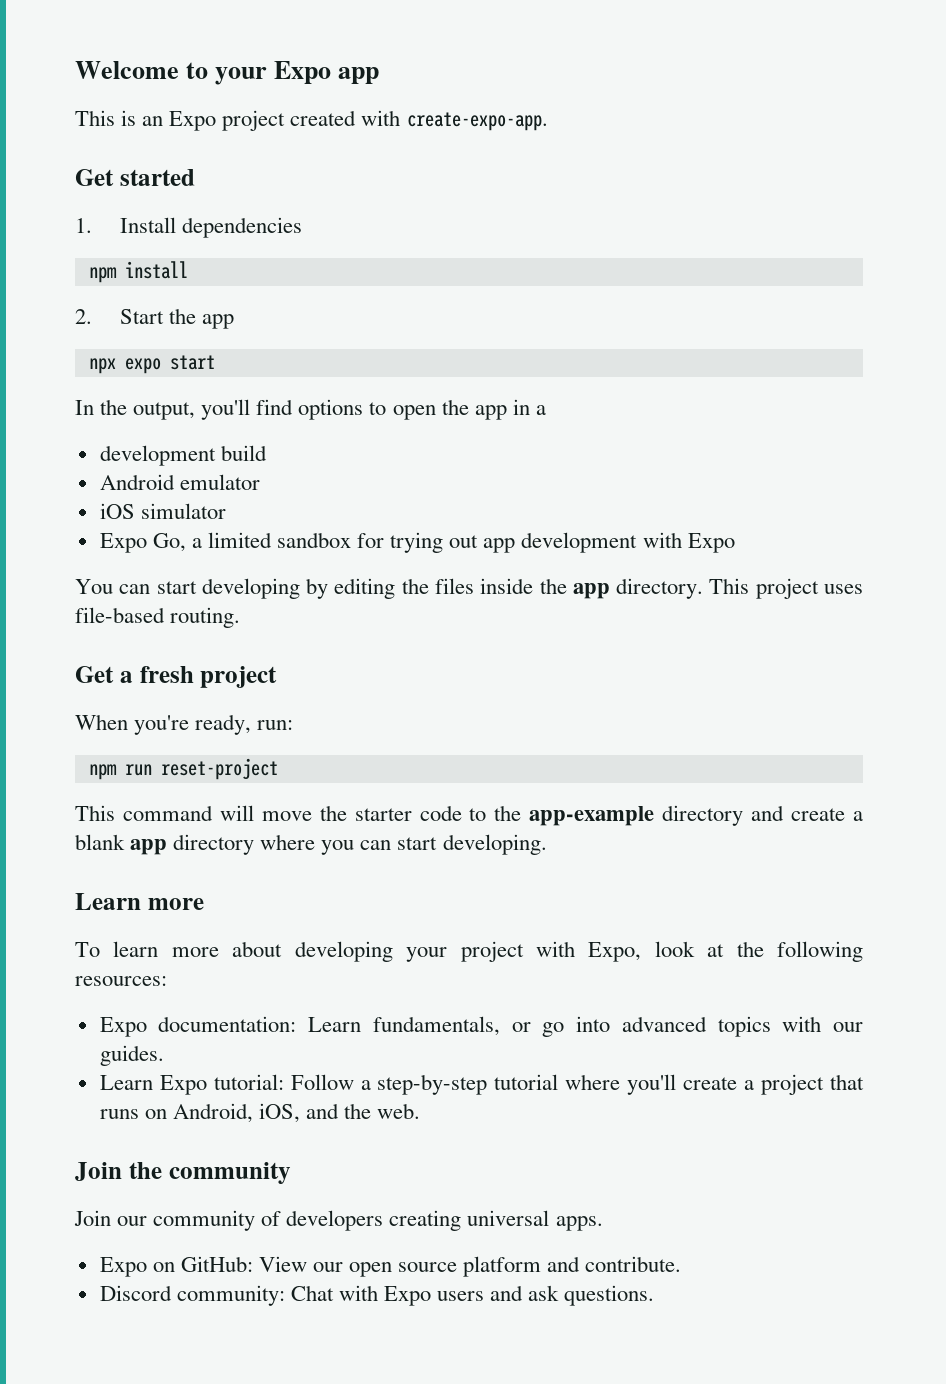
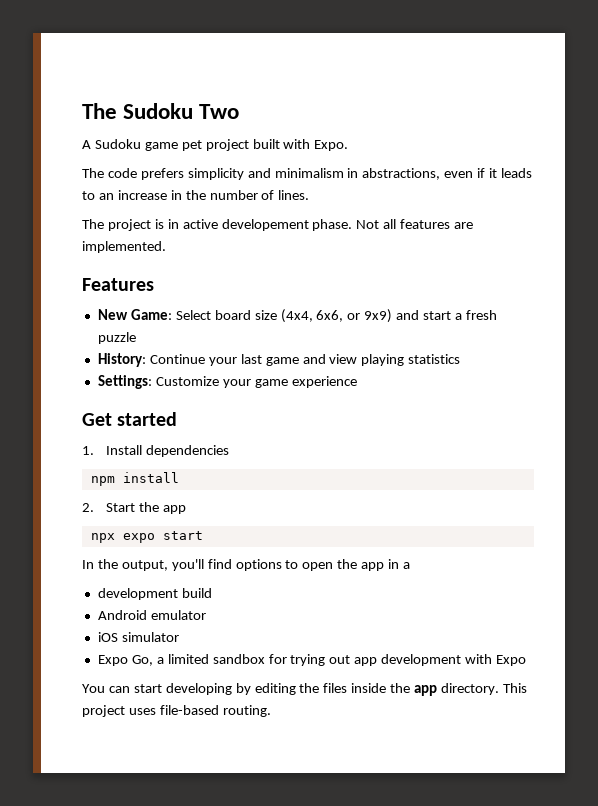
[75,61,380,85] [75,110,548,131] Welcome to your Expo app // This is an Expo project created with create-expo-app. -> [82,103,240,119] [82,139,349,151] [82,168,533,180] [82,190,310,200] [82,219,474,231] [82,241,166,253] [82,278,154,291] [97,309,497,323] [97,332,136,344] [97,353,461,367] [97,375,357,389] The Sudoku Two // A Sudoku game pet project built with Expo. // The code prefers simplicity and minimalism in abstractions, even if it leads to an increase in the number of lines. // The project is in active developement phase. Not all features are implemented. // Features // New Game: Select board size (4x4, 6x6, or 9x9) and start a fresh puzzle // History: Continue your last game and view playing statistics // Settings: Customize your game experience
[75,666,278,688] [75,714,294,735] [88,758,278,780] [75,805,863,826] [75,834,547,855] [75,893,204,910] [75,941,863,962] [75,976,167,986] [99,1016,864,1037] [99,1045,164,1066] [99,1074,864,1095] [99,1103,421,1123] [75,1162,291,1184] [74,1210,603,1231] [99,1256,682,1277] [99,1285,655,1306] // Get a fresh project // When you're ready, run: // npm run reset-project // This command will move the starter code to the app-example directory and create a blank app directory where you can start developing. // Learn more // To learn more about developing your project with Expo, look at the following resources: // Expo documentation: Learn fundamentals, or go into advanced topics with our guides. // Learn Expo tutorial: Follow a step-by-step tutorial where you'll create a project that runs on Android, iOS, and the web. // Join the community // Join our community of developers creating universal apps. // Expo on GitHub: View our open source platform and contribute. // Discord community: Chat with Expo users and ask questions. -> (271, 711) none

